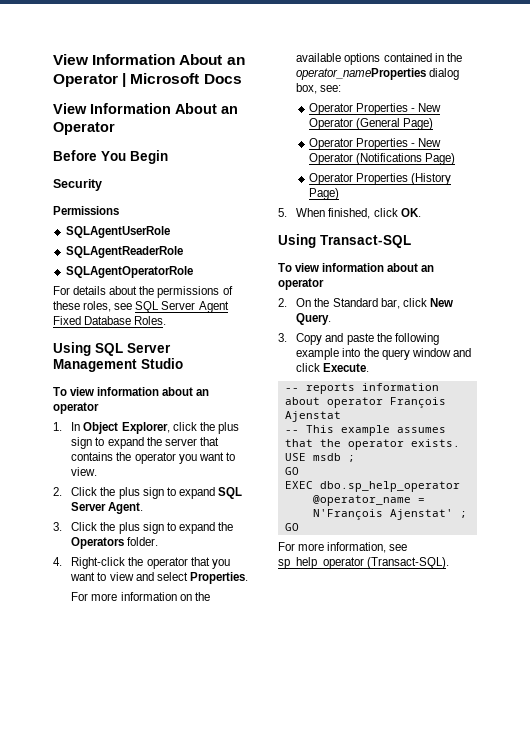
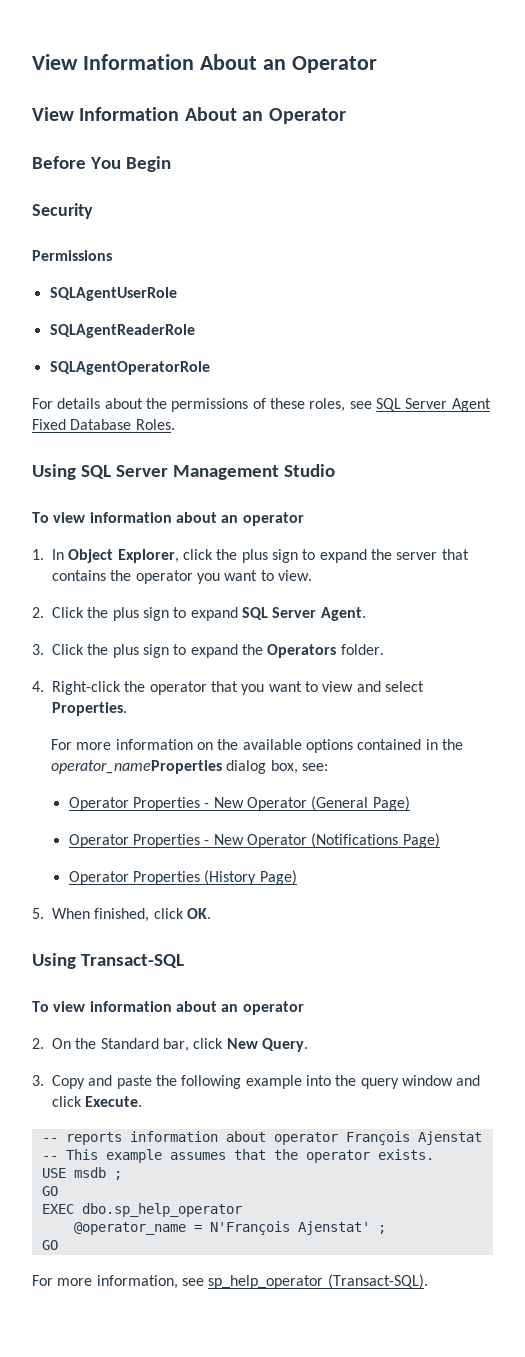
[53,54,245,65] [53,73,242,87] View Information About an Operator | Microsoft Docs -> [32,54,377,73] View Information About an Operator

